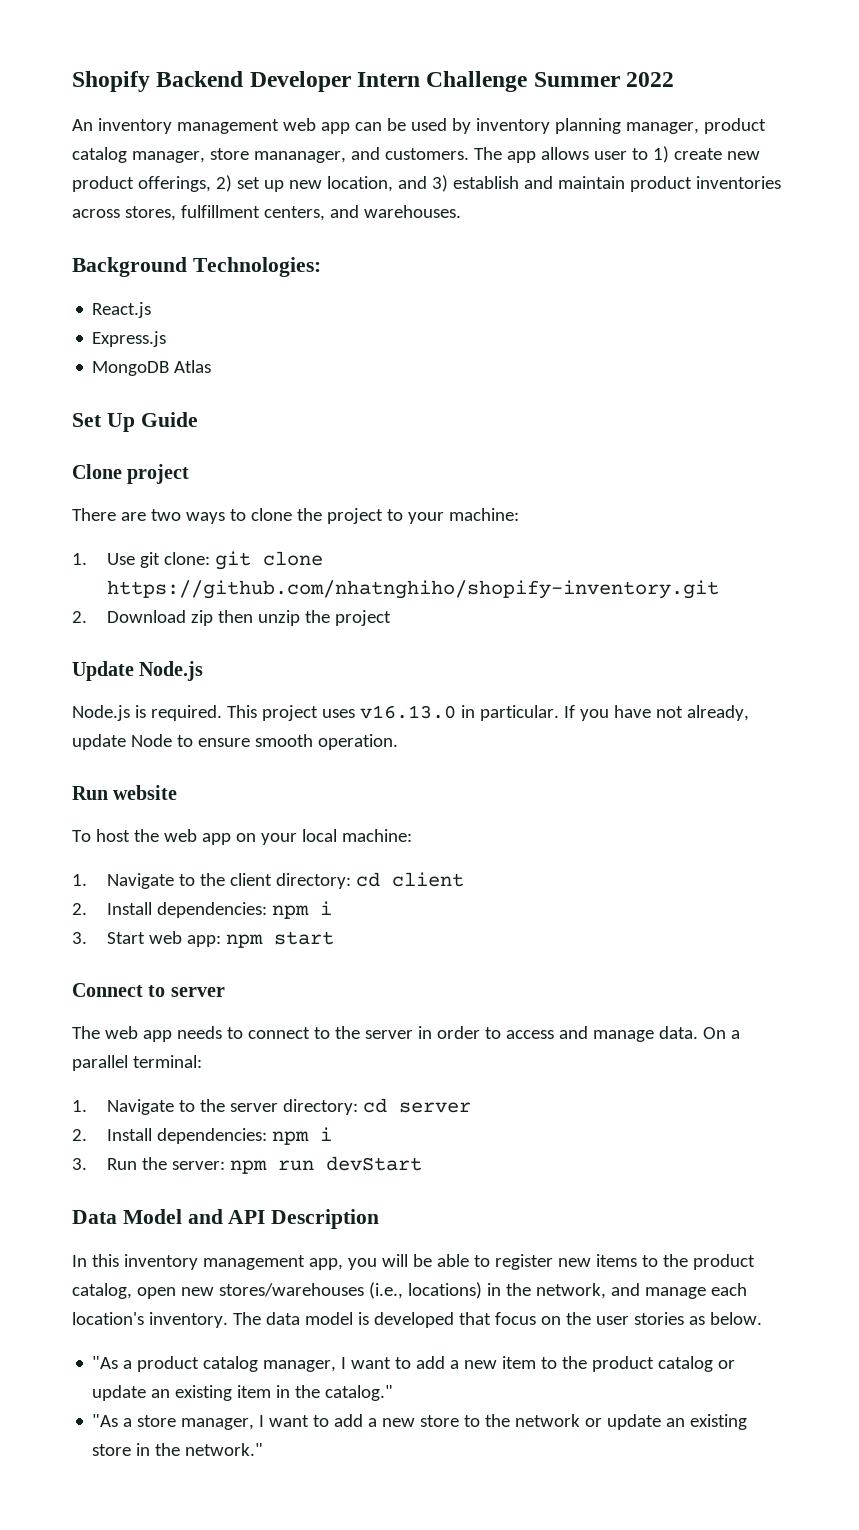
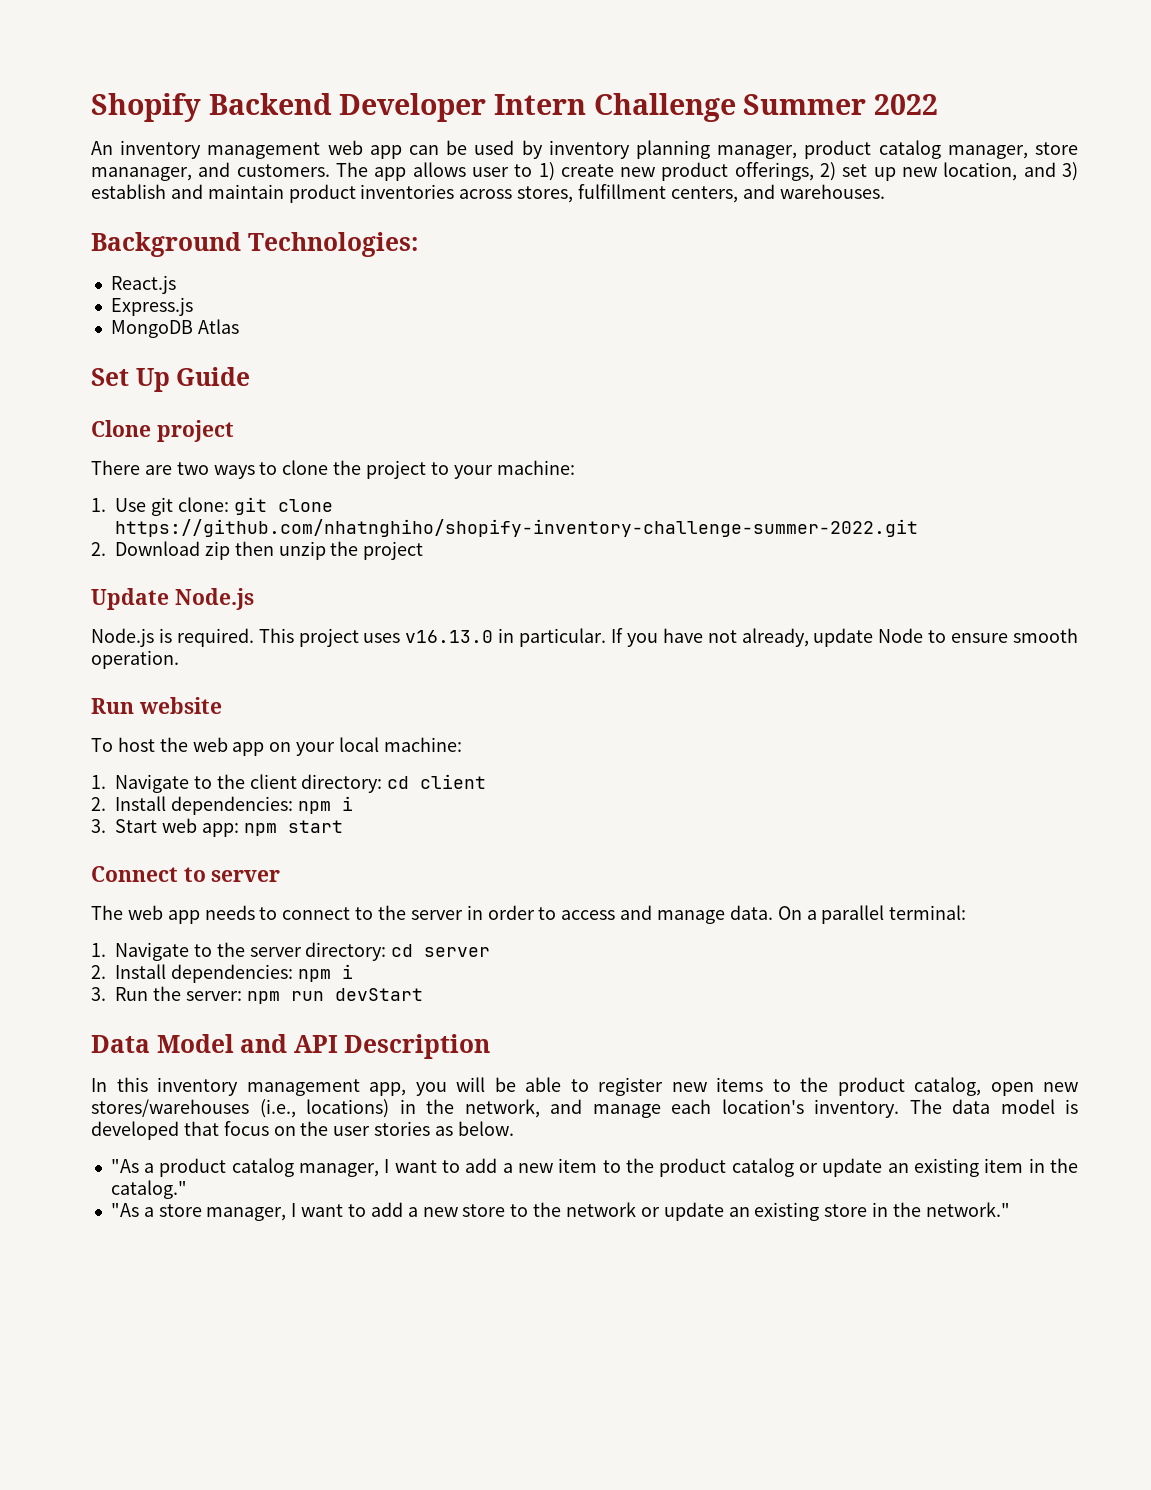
[106,580,719,599] https://github.com/nhatnghiho/shopify-inventory.git -> [115,519,918,537] https://github.com/nhatnghiho/shopify-inventory-challenge-summer-2022.git

